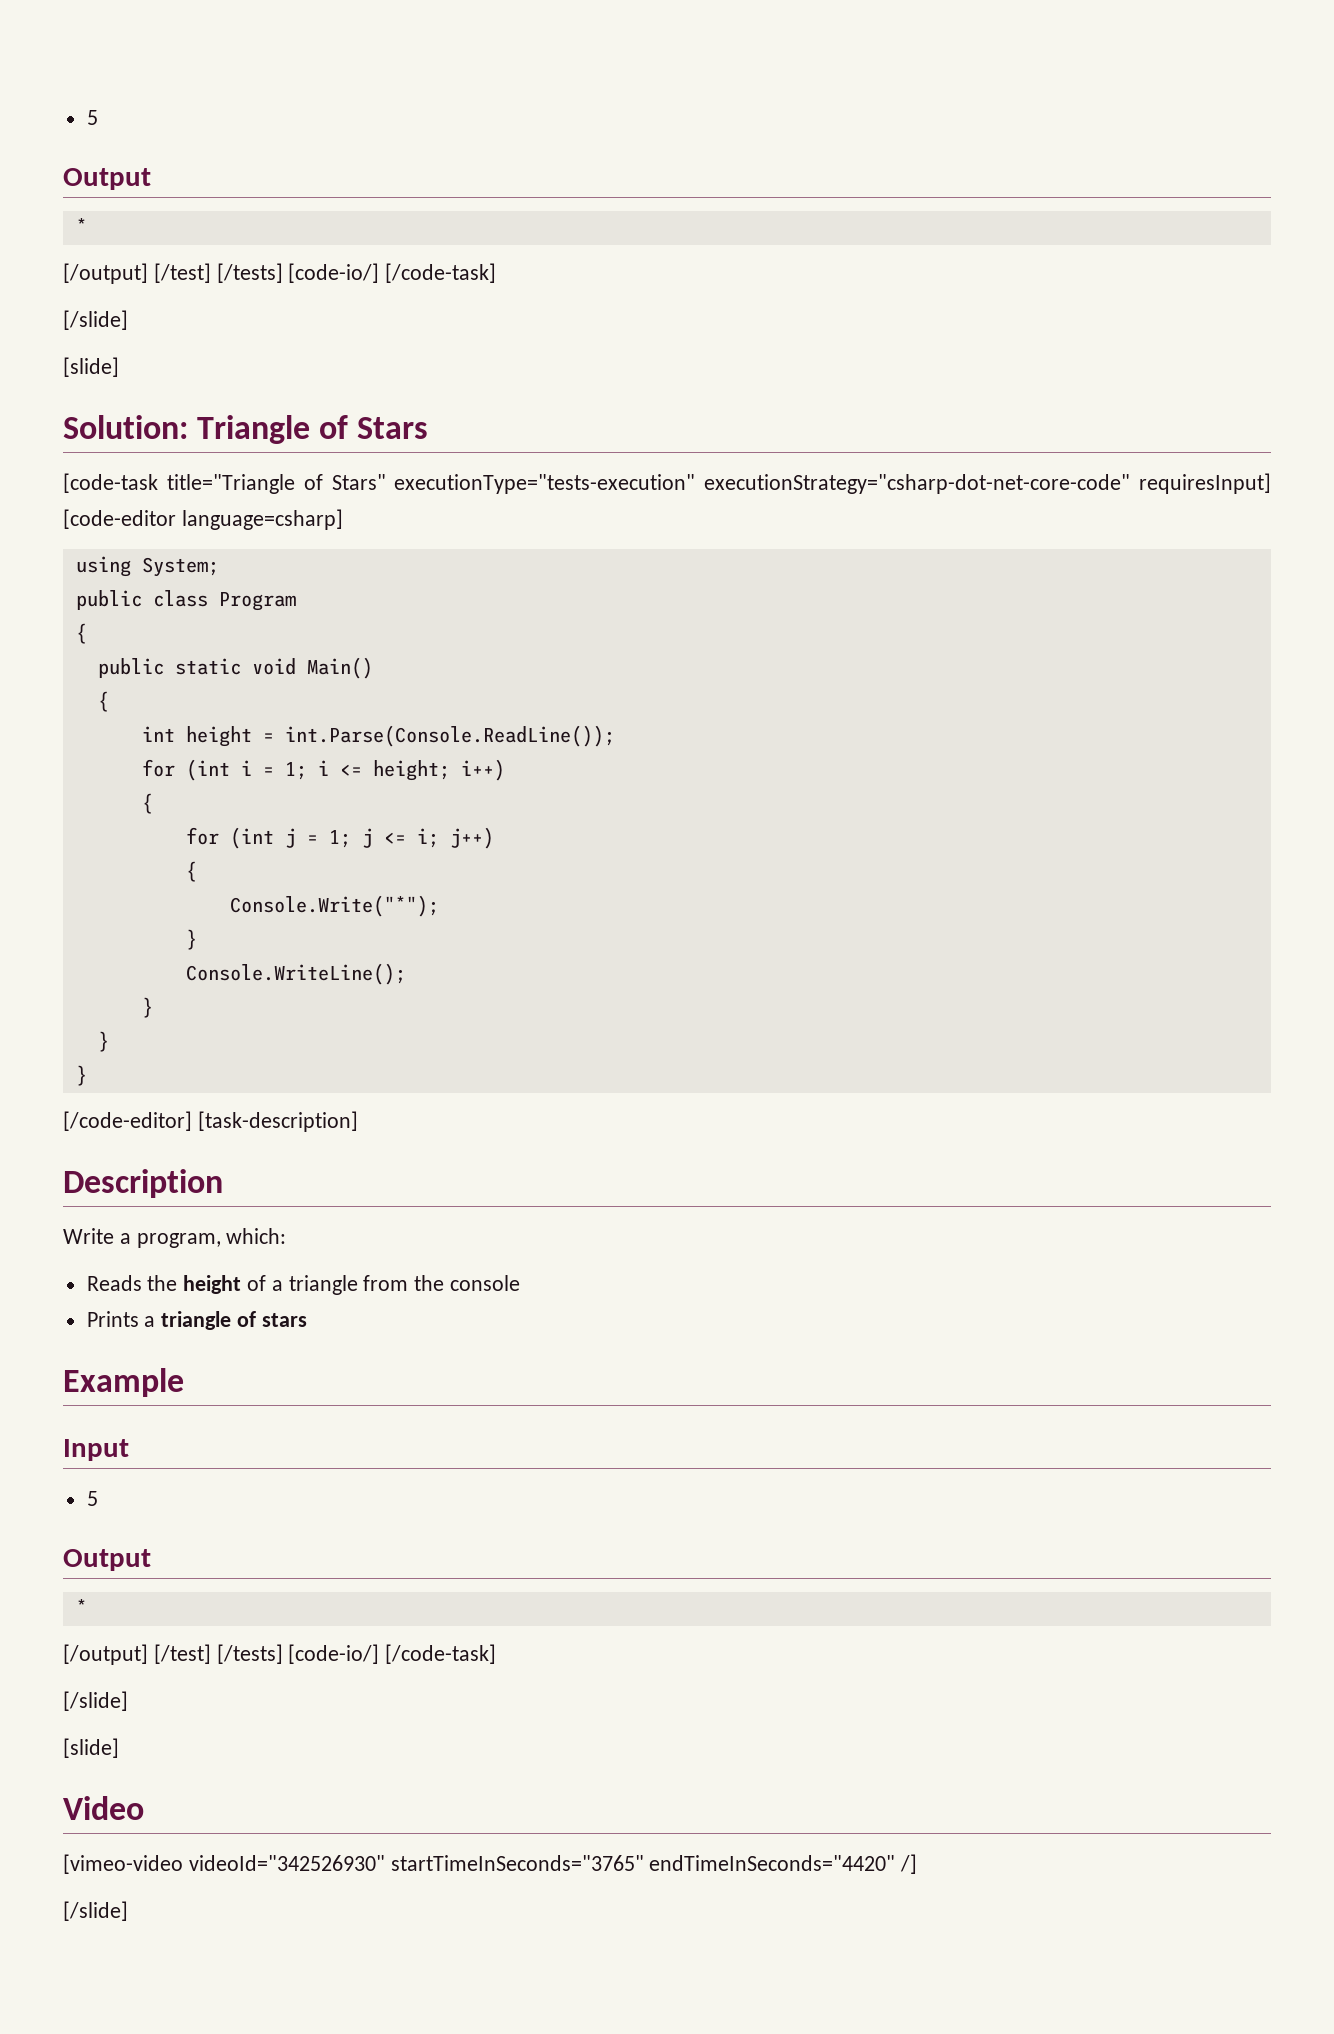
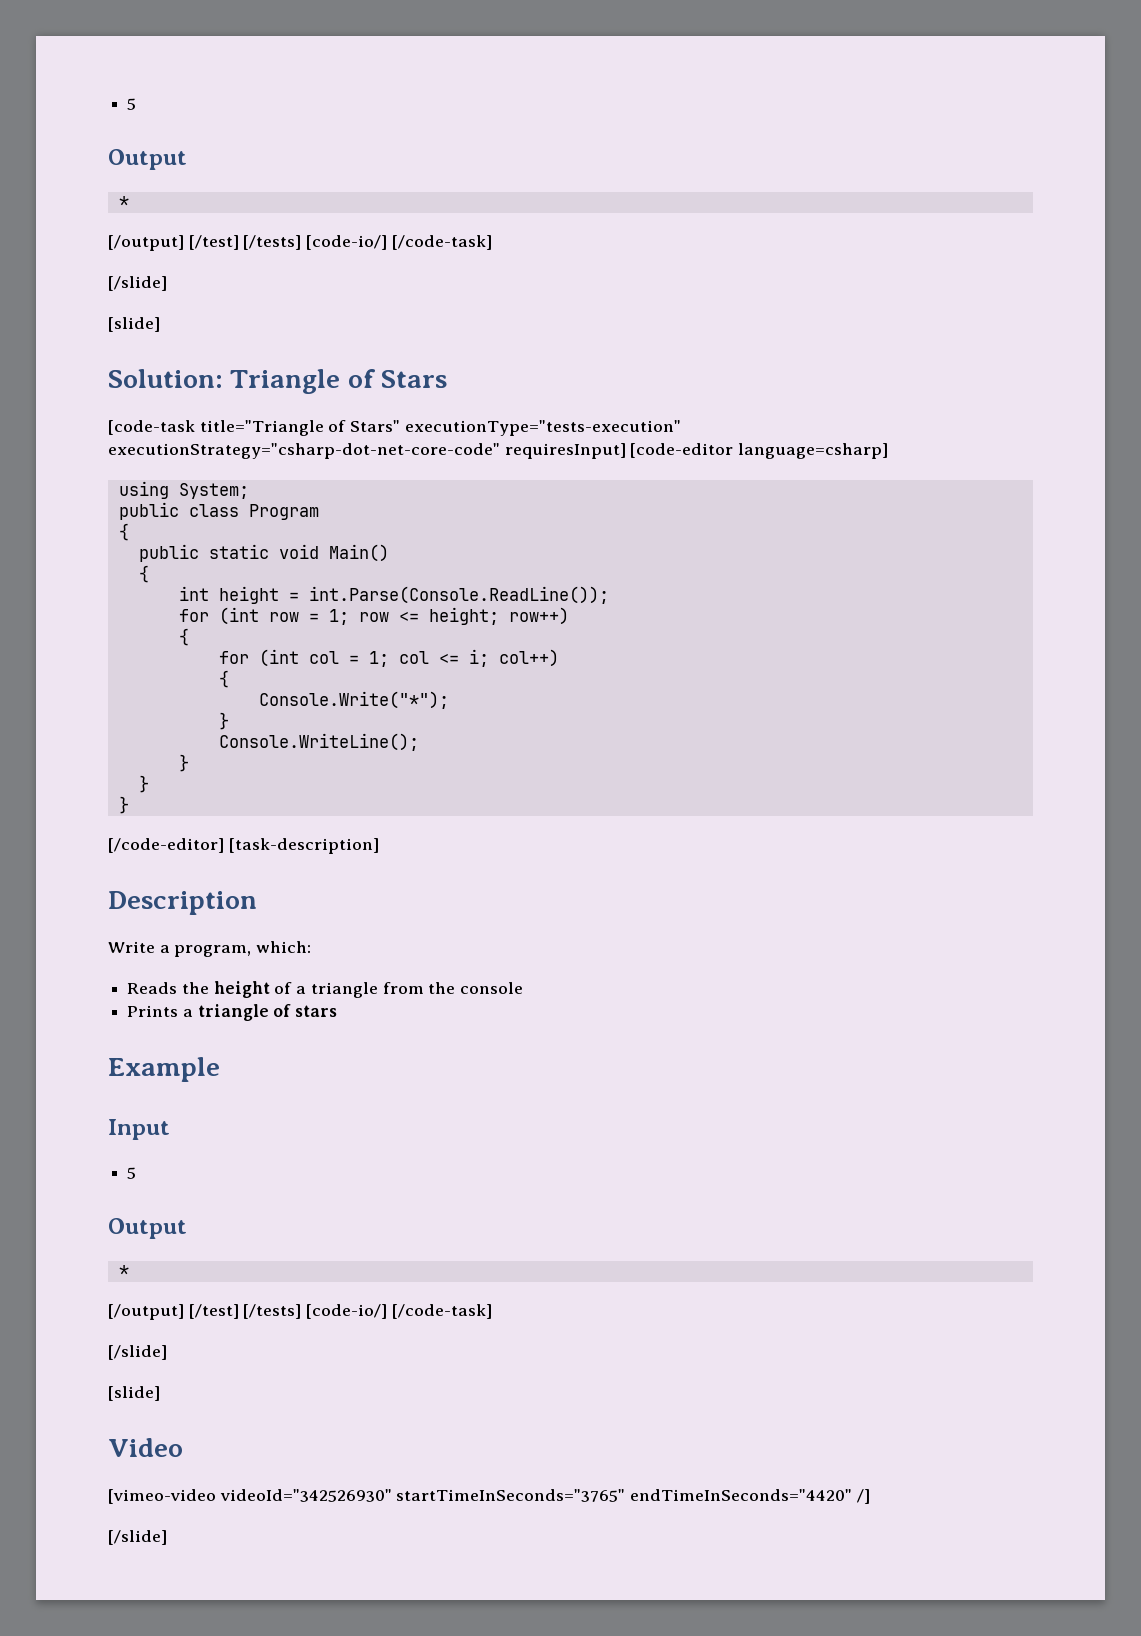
[240,760,329,780] i = 1; i -> [268,609,389,625] row = 1; row
[460,759,505,781] i++) -> [508,607,569,625] row++)
[284,828,373,848] j = 1; j -> [308,651,429,667] col = 1; col
[449,827,494,849] j++) -> [498,649,559,667] col++)

